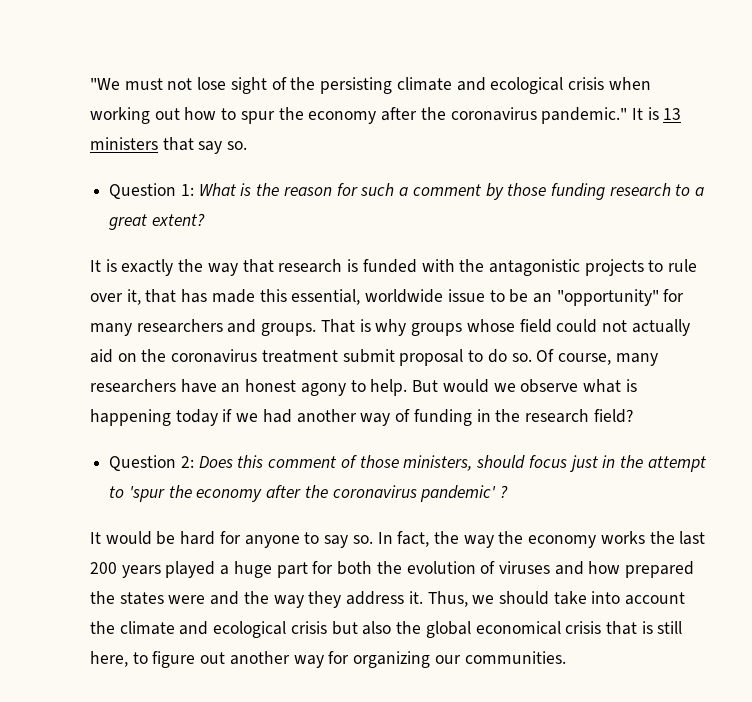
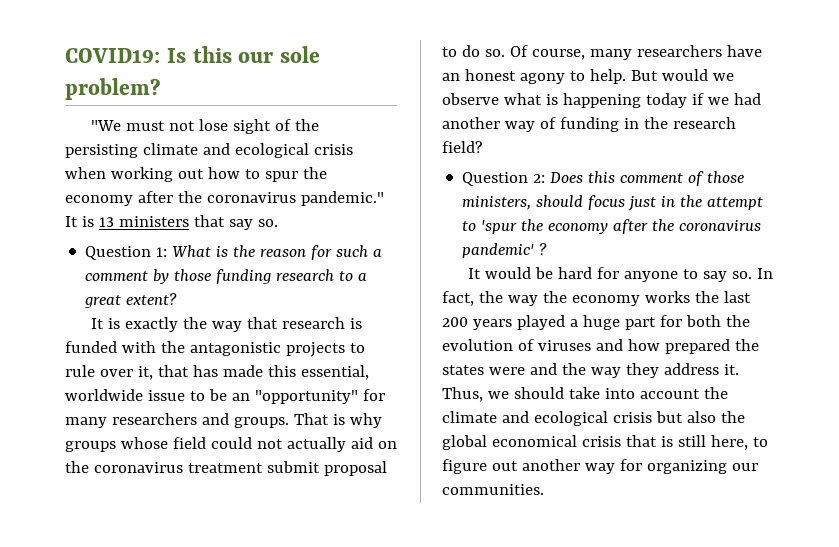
(90, 84) none -> [65,46,320,63] [65,78,161,100] COVID19: Is this our sole problem? //

